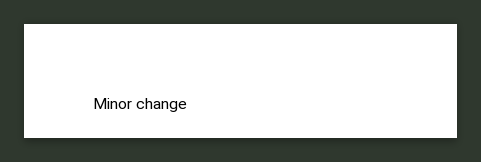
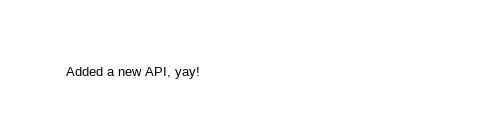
[93,98,188,112] Minor change -> [66,67,200,79] Added a new API, yay!

